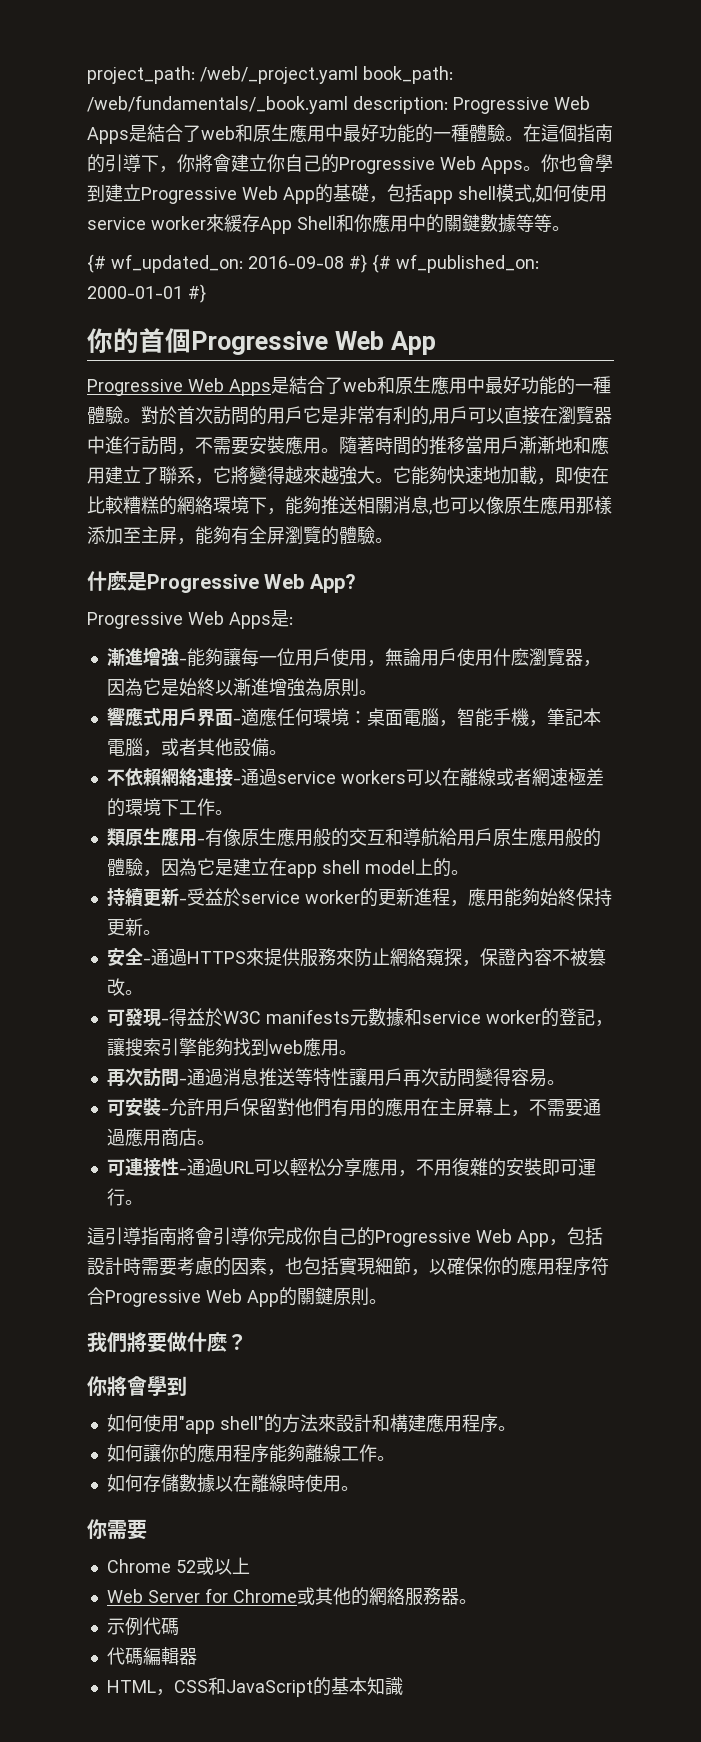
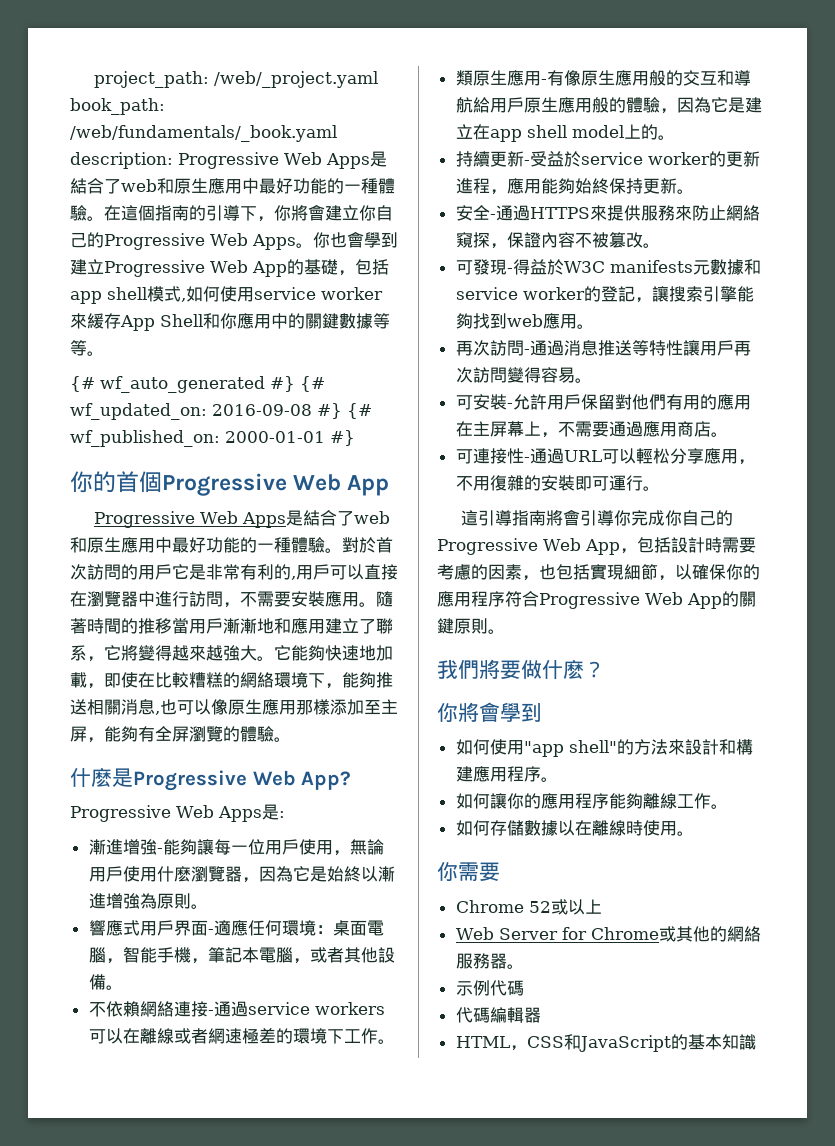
(106, 263) none -> [100,376,325,393] wf_auto_generated #} {#

